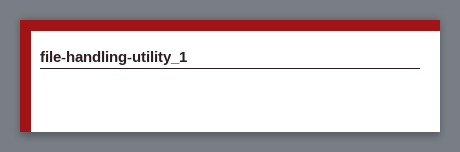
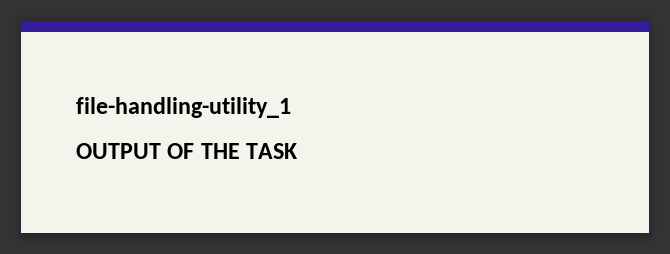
(187, 58) none -> [76,143,299,159] // OUTPUT OF THE TASK

